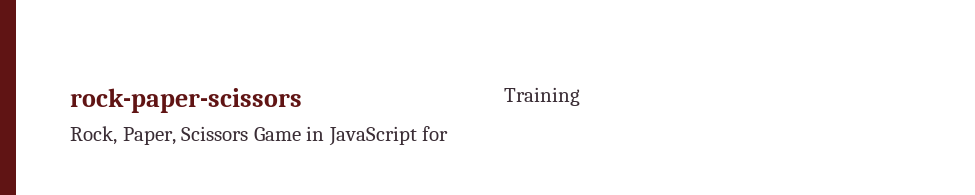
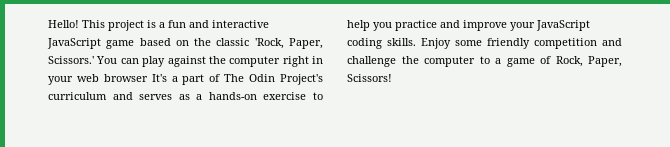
[70,88,302,113] [70,126,449,146] [504,87,580,106] rock-paper-scissors // Rock, Paper, Scissors Game in JavaScript for Training -> [48,20,269,31] [47,38,323,49] [48,56,323,67] [48,74,323,85] [48,92,323,100] [347,20,590,31] [347,38,622,49] [347,56,622,67] [347,74,392,82] Hello! This project is a fun and interactive JavaScript game based on the classic 'Rock, Paper, Scissors.' You can play against the computer right in your web browser It's a part of The Odin Project's curriculum and serves as a hands-on exercise to help you practice and improve your JavaScript coding skills. Enjoy some friendly competition and challenge the computer to a game of Rock, Paper, Scissors!

